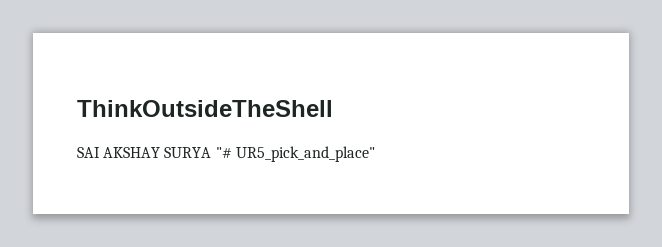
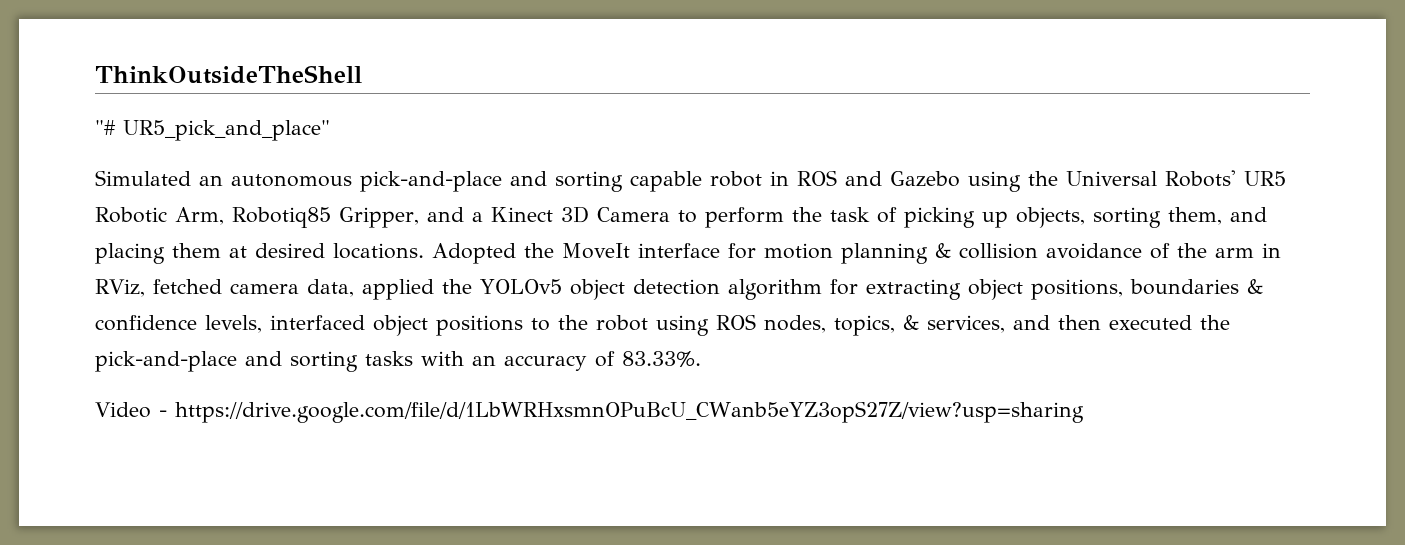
[77,147,212,158] SAI AKSHAY SURYA -> (362, 74) none
(375, 154) none -> [95,170,1286,192] [95,206,1267,228] [95,243,1281,264] [95,279,1263,300] [95,314,1230,336] [95,351,701,372] [95,401,1084,423] // Simulated an autonomous pick-and-place and sorting capable robot in ROS and Gazebo using the Universal Robots' UR5 Robotic Arm, Robotiq85 Gripper, and a Kinect 3D Camera to perform the task of picking up objects, sorting them, and placing them at desired locations. Adopted the MoveIt interface for motion planning & collision avoidance of the arm in RViz, fetched camera data, applied the YOLOv5 object detection algorithm for extracting object positions, boundaries & confidence levels, interfaced object positions to the robot using ROS nodes, topics, & services, and then executed the pick-and-place and sorting tasks with an accuracy of 83.33%. // Video - https://drive.google.com/file/d/1LbWRHxsmnOPuBcU_CWanb5eYZ3opS27Z/view?usp=sharing

